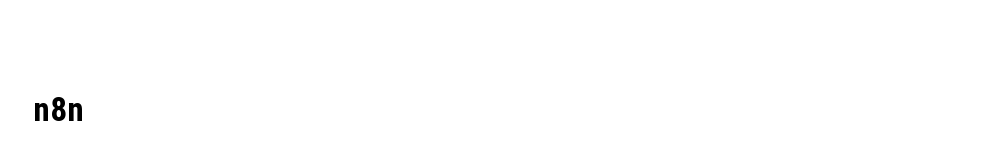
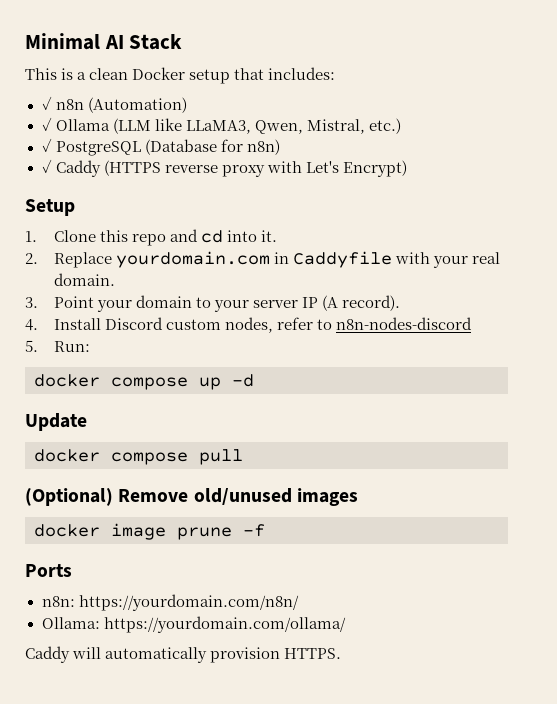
[33,97,84,121] n8n -> [25,33,183,50] [25,67,336,84] [41,96,187,113] [41,117,401,134] [41,138,280,156] [41,159,407,177] [25,199,75,216] [25,229,277,246] [25,251,500,268] [53,273,115,286] [25,295,401,312] [25,317,472,333] [25,340,90,352] [34,374,254,390] [25,413,87,431] [34,449,243,465] [25,488,358,506] [34,523,265,540] [25,564,72,577] [41,594,299,611] [41,616,346,633] [25,646,342,663] Minimal AI Stack // This is a clean Docker setup that includes: // ✓ n8n (Automation) // ✓ Ollama (LLM like LLaMA3, Qwen, Mistral, etc.) // ✓ PostgreSQL (Database for n8n) // ✓ Caddy (HTTPS reverse proxy with Let's Encrypt) // Setup // 1. Clone this repo and cd into it. // 2. Replace yourdomain.com in Caddyfile with your real domain. // 3. Point your domain to your server IP (A record). // 4. Install Discord custom nodes, refer to n8n-nodes-discord // 5. Run: // docker compose up -d // Update // docker compose pull // (Optional) Remove old/unused images // docker image prune -f // Ports // n8n: https://yourdomain.com/n8n/ // Ollama: https://yourdomain.com/ollama/ // Caddy will automatically provision HTTPS.

